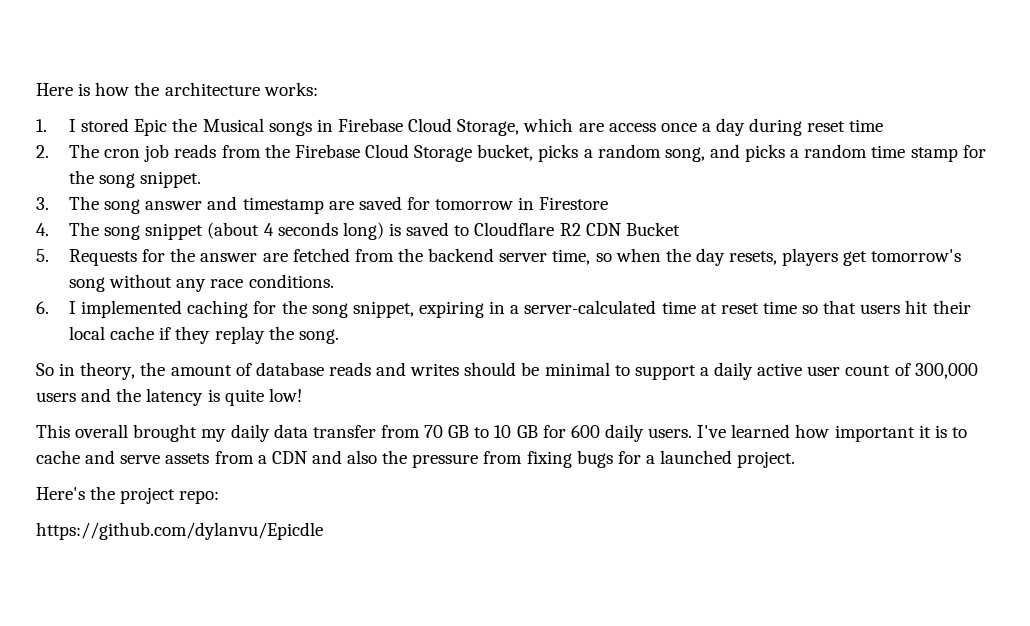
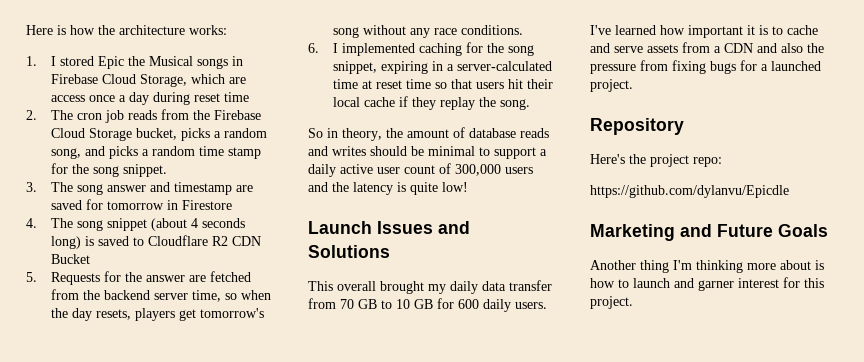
(302, 395) none -> [308,221,470,234] [308,245,390,258] // Launch Issues and Solutions
(796, 459) none -> [590,118,684,135] // Repository
(323, 531) none -> [590,224,828,241] [590,260,824,273] [590,277,824,291] [590,296,633,309] // Marketing and Future Goals // Another thing I'm thinking more about is how to launch and garner interest for this project.

